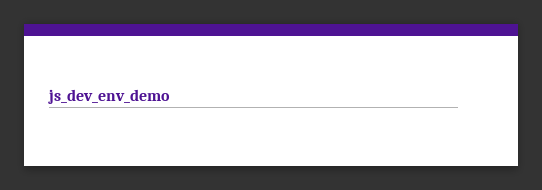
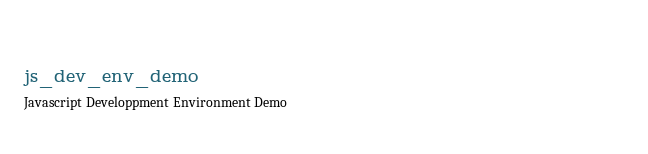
(170, 96) none -> [23,96,288,110] // Javascript Developpment Environment Demo

